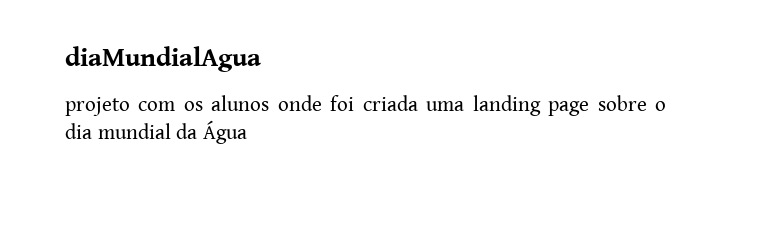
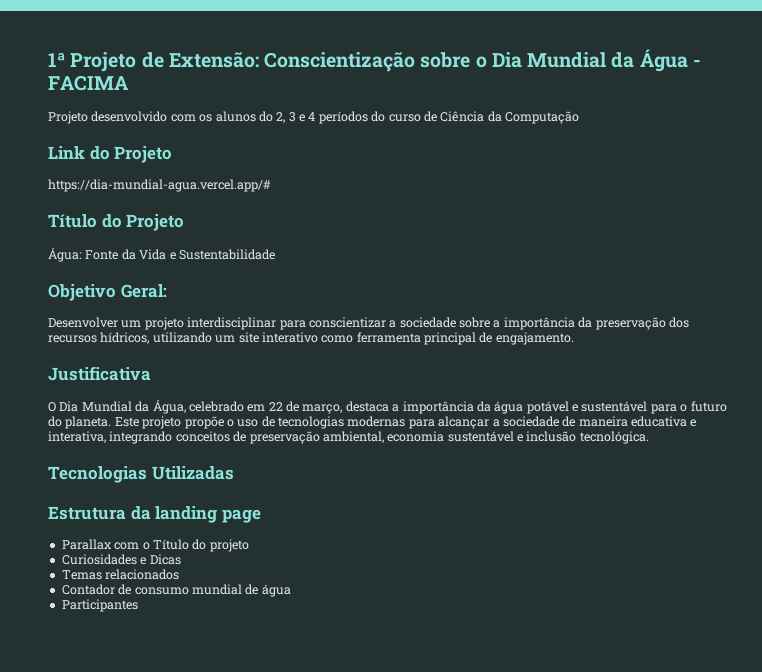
[65,46,261,72] [65,95,666,116] [65,120,248,144] diaMundialAgua // projeto com os alunos onde foi criada uma landing page sobre o dia mundial da Água -> [48,49,701,72] [48,75,128,91] [48,111,579,124] [48,146,173,163] [48,179,271,192] [48,214,185,231] [48,247,275,262] [48,284,167,301] [48,317,689,330] [48,332,574,345] [48,366,151,381] [48,399,727,414] [48,416,697,429] [48,431,649,444] [48,466,234,483] [48,506,261,523] [61,539,249,552] [61,554,181,565] [61,569,180,580] [61,584,291,597] [61,599,138,612] 1ª Projeto de Extensão: Conscientização sobre o Dia Mundial da Água - FACIMA // Projeto desenvolvido com os alunos do 2, 3 e 4 períodos do curso de Ciência da Computação // Link do Projeto // https://dia-mundial-agua.vercel.app/# // Título do Projeto // Água: Fonte da Vida e Sustentabilidade // Objetivo Geral: // Desenvolver um projeto interdisciplinar para conscientizar a sociedade sobre a importância da preservação dos recursos hídricos, utilizando um site interativo como ferramenta principal de engajamento. // Justificativa // O Dia Mundial da Água, celebrado em 22 de março, destaca a importância da água potável e sustentável para o futuro do planeta. Este projeto propõe o uso de tecnologias modernas para alcançar a sociedade de maneira educativa e interativa, integrando conceitos de preservação ambiental, economia sustentável e inclusão tecnológica. // Tecnologias Utilizadas // Estrutura da landing page // Parallax com o Título do projeto // Curiosidades e Dicas // Temas relacionados // Contador de consumo mundial de água // Participantes

